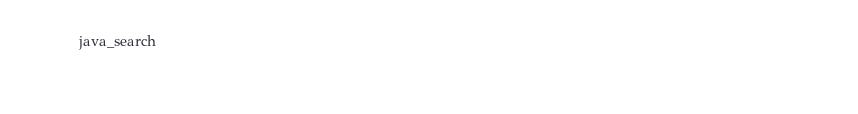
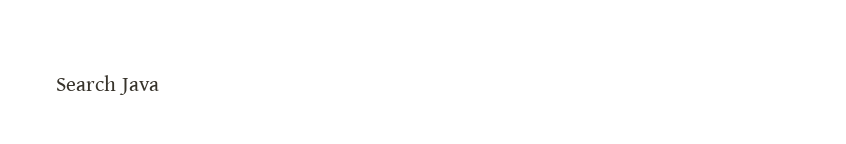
[78,35,156,50] java_search -> [56,75,159,95] Search Java

